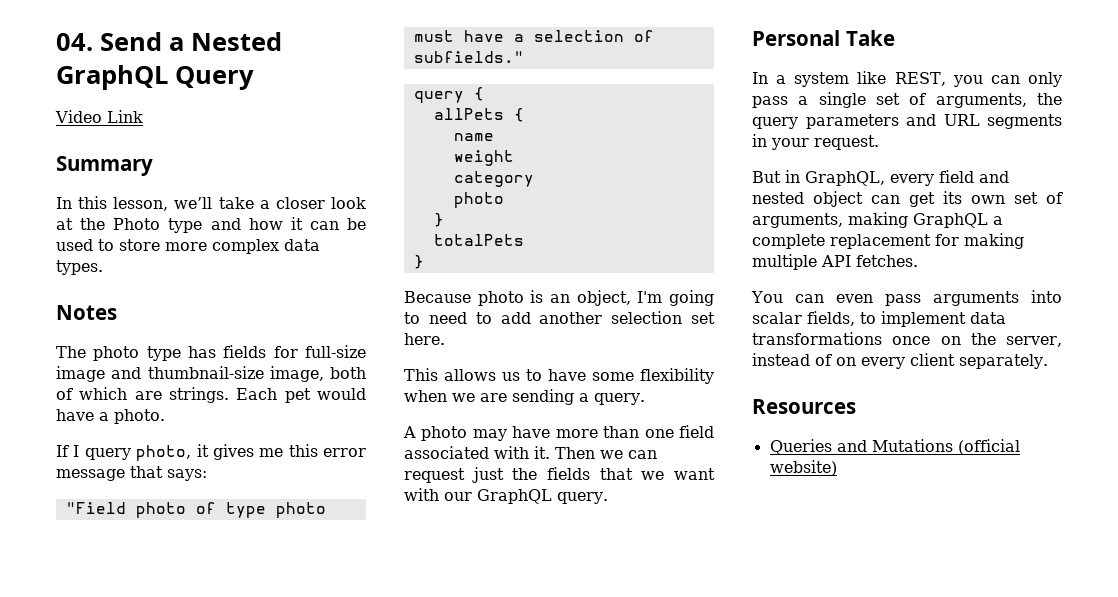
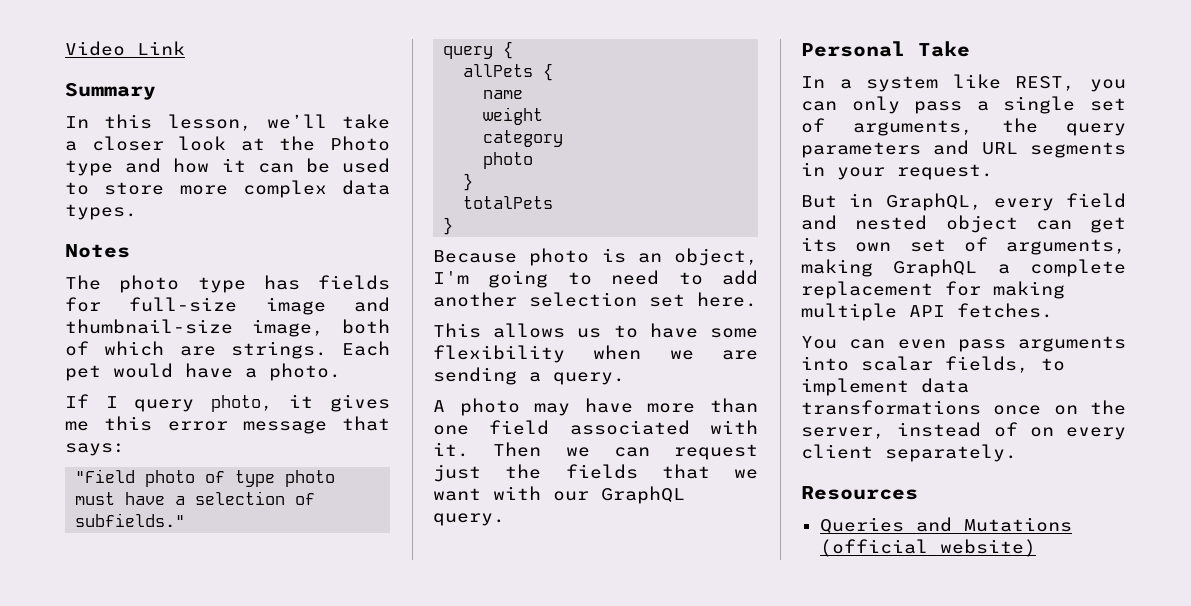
[56,32,282,51] [56,65,254,90] 04. Send a Nested GraphQL Query // -> (65, 48) none

